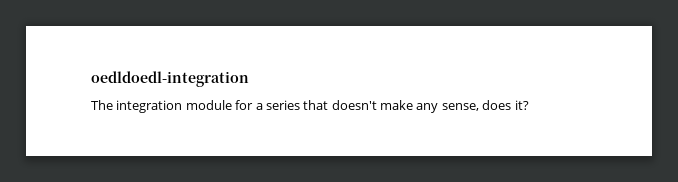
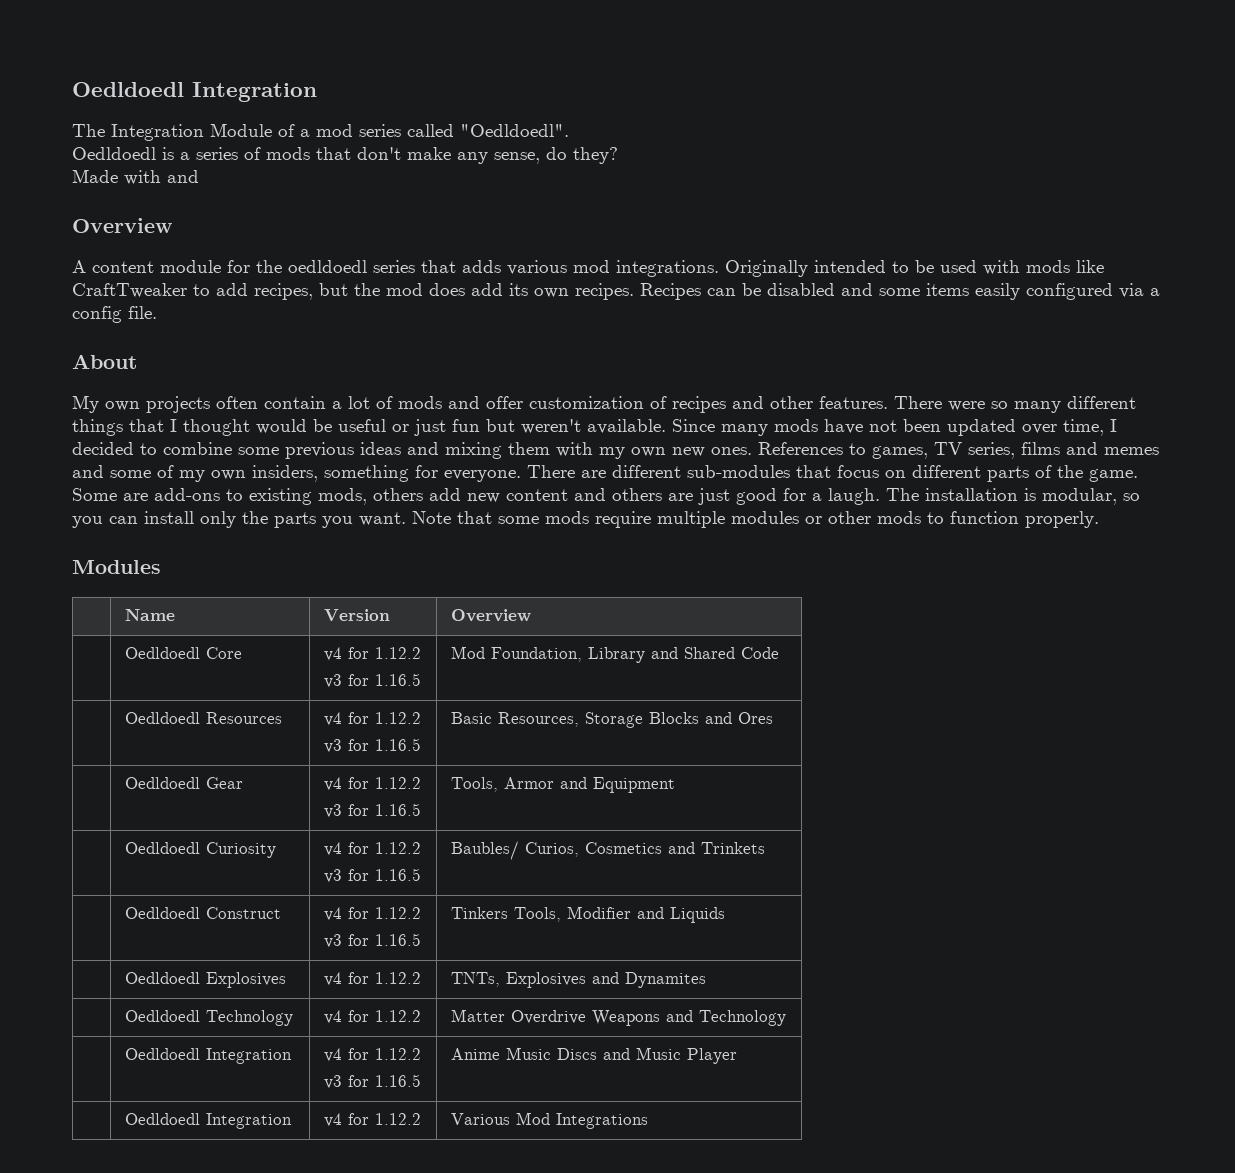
[91,71,249,87] [91,100,529,113] oedldoedl-integration // The integration module for a series that doesn't make any sense, does it? -> [72,82,317,102] [72,123,569,141] [72,147,618,164] [72,169,199,185] [72,218,172,233] [72,260,1104,277] [72,283,1160,300] [72,306,157,323] [72,354,137,369] [72,395,1136,413] [72,419,1117,436] [72,442,1159,459] [72,465,1138,482] [72,488,1140,505] [72,511,1099,528] [72,560,161,574] [124,609,175,621] [323,609,390,621] [450,609,531,622] [124,647,242,659] [323,647,421,661] [323,673,421,688] [450,646,779,663] [124,712,282,724] [323,712,421,726] [323,738,421,753] [450,712,773,728] [124,777,243,789] [323,777,421,791] [323,803,421,818] [450,777,675,793] [124,842,276,858] [323,842,421,856] [323,868,421,883] [450,841,765,860] [124,907,281,919] [323,907,421,921] [323,933,421,948] [450,906,725,923] [124,972,286,988] [323,972,421,986] [450,972,706,988] [124,1010,293,1026] [323,1010,421,1024] [450,1009,786,1026] [124,1048,292,1064] [323,1048,421,1062] [323,1074,421,1089] [450,1047,737,1064] [124,1113,292,1129] [323,1113,421,1127] [450,1112,648,1129] Oedldoedl Integration // The Integration Module of a mod series called "Oedldoedl". // Oedldoedl is a series of mods that don't make any sense, do they? // Made with and // Overview // A content module for the oedldoedl series that adds various mod integrations. Originally intended to be used with mods like CraftTweaker to add recipes, but the mod does add its own recipes. Recipes can be disabled and some items easily configured via a config file. // About // My own projects often contain a lot of mods and offer customization of recipes and other features. There were so many different things that I thought would be useful or just fun but weren't available. Since many mods have not been updated over time, I decided to combine some previous ideas and mixing them with my own new ones. References to games, TV series, films and memes and some of my own insiders, something for everyone. There are different sub-modules that focus on different parts of the game. Some are add-ons to existing mods, others add new content and others are just good for a laugh. The installation is modular, so you can install only the parts you want. Note that some mods require multiple modules or other mods to function properly. // Modules // | Name | Version | Overview // | Oedldoedl Core | v4 for 1.12.2 // v3 for 1.16.5 | Mod Foundation, Library and Shared Code // | Oedldoedl Resources | v4 for 1.12.2 // v3 for 1.16.5 | Basic Resources, Storage Blocks and Ores // | Oedldoedl Gear | v4 for 1.12.2 // v3 for 1.16.5 | Tools, Armor and Equipment // | Oedldoedl Curiosity | v4 for 1.12.2 // v3 for 1.16.5 | Baubles/ Curios, Cosmetics and Trinkets // | Oedldoedl Construct | v4 for 1.12.2 // v3 for 1.16.5 | Tinkers Tools, Modifier and Liquids // | Oedldoedl Explosives | v4 for 1.12.2 | TNTs, Explosives and Dynamites // | Oedldoedl Technology | v4 for 1.12.2 | Matter Overdrive Weapons and Technology // | Oedldoedl Integration | v4 for 1.12.2 // v3 for 1.16.5 | Anime Music Discs and Music Player // | Oedldoedl Integration | v4 for 1.12.2 | Various Mod Integrations

